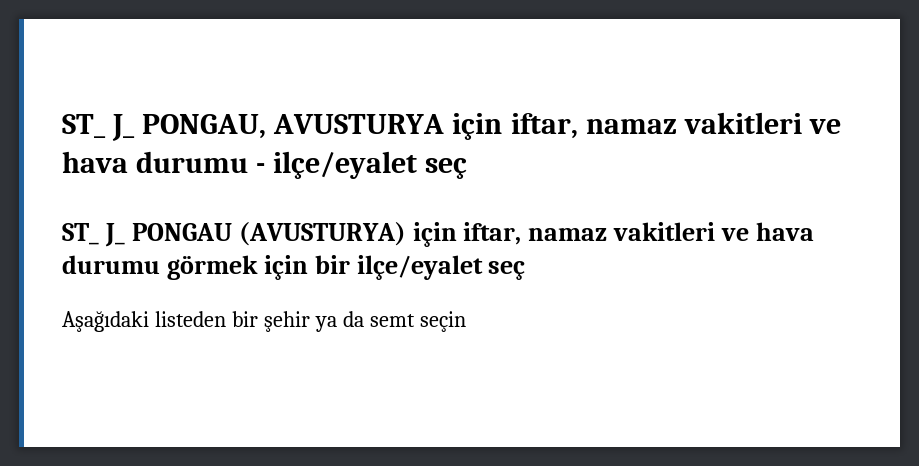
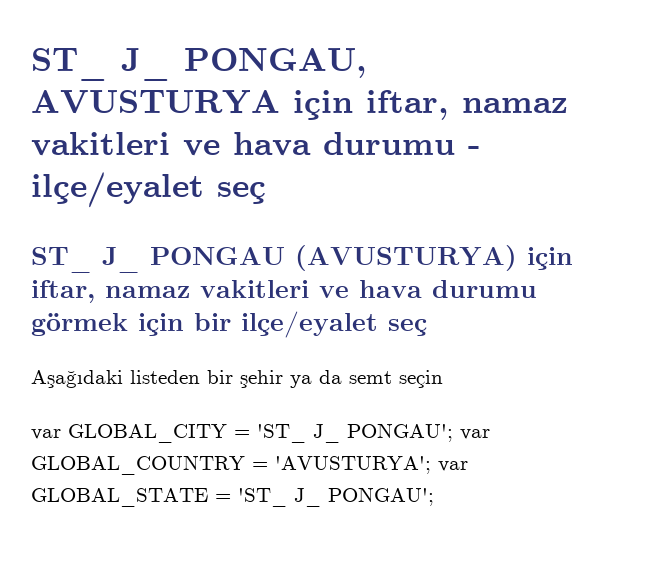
(466, 321) none -> [31,423,490,443] [31,455,468,475] [31,487,434,507] // var GLOBAL_CITY = 'ST_ J_ PONGAU'; var GLOBAL_COUNTRY = 'AVUSTURYA'; var GLOBAL_STATE = 'ST_ J_ PONGAU';

